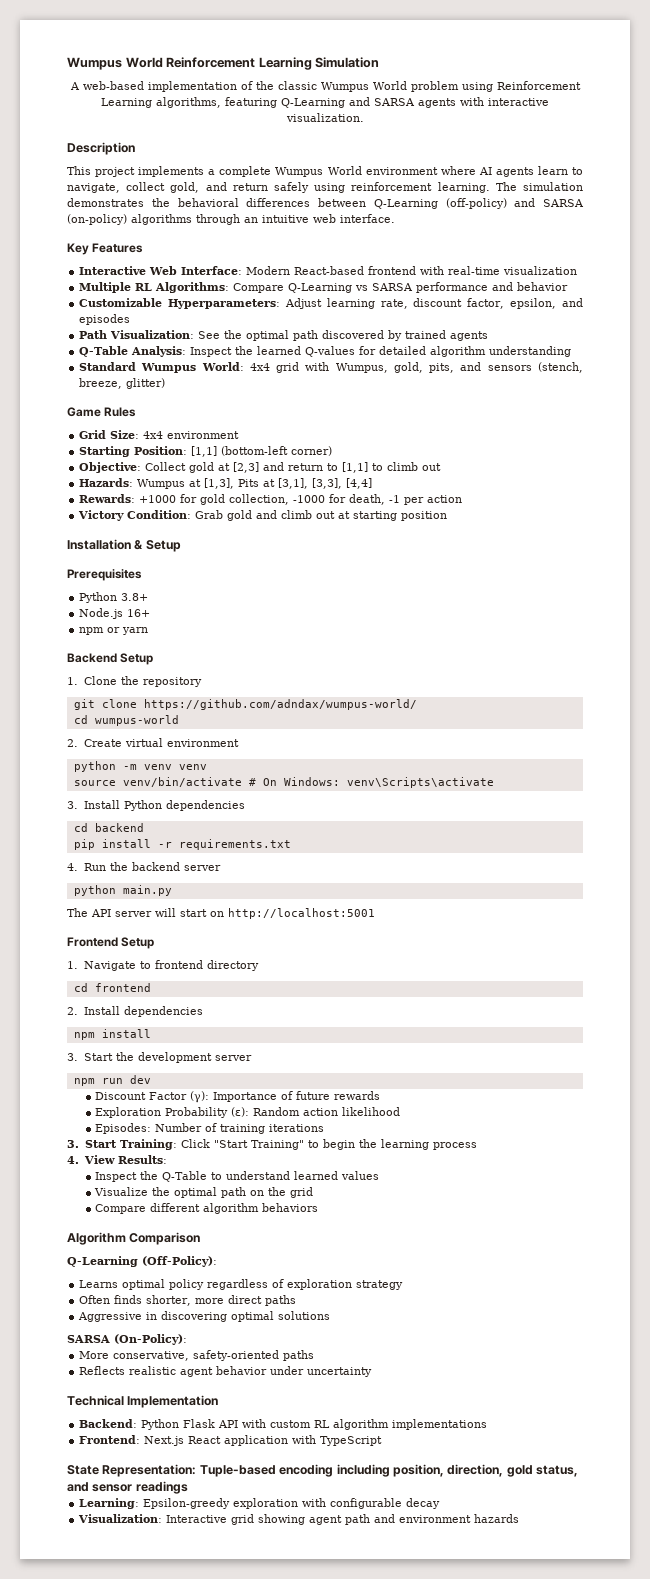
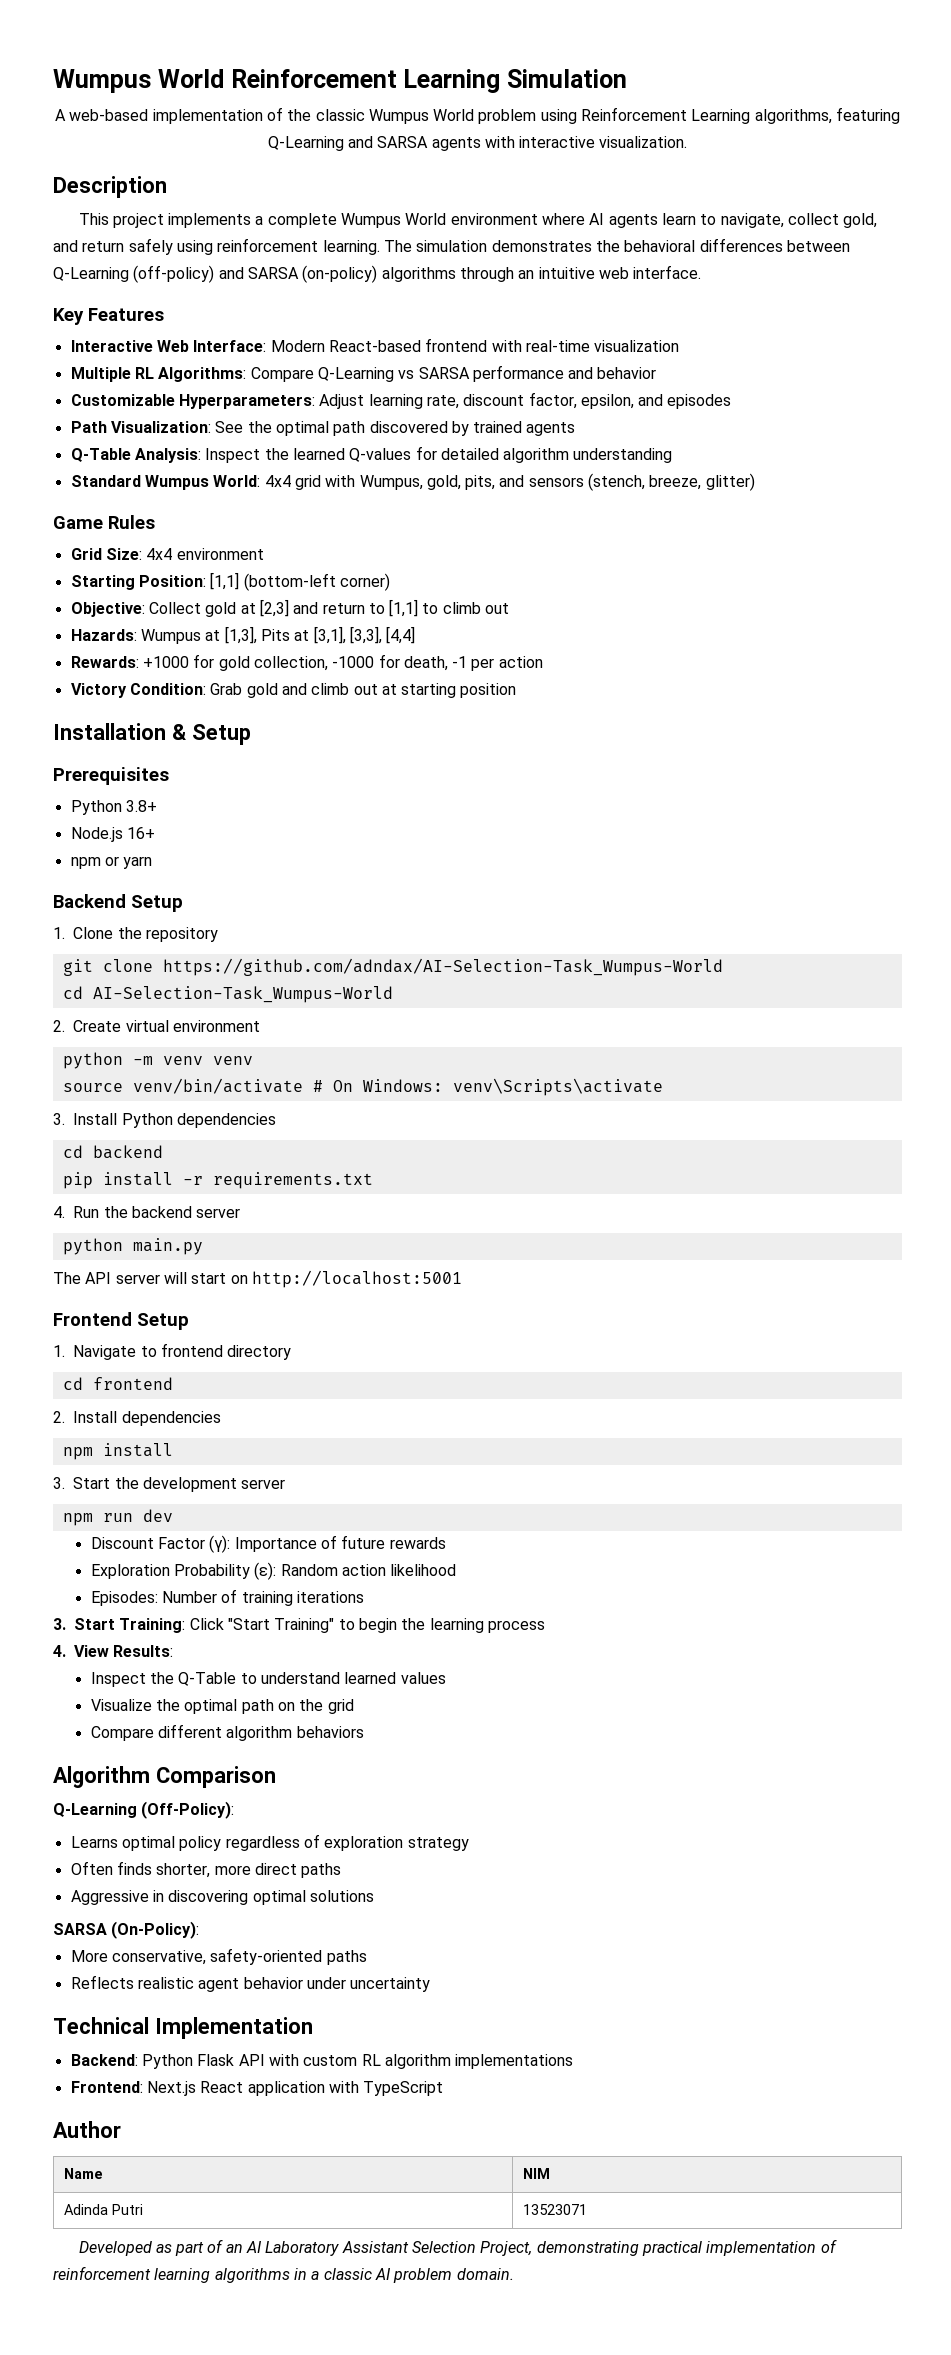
[143,699,417,710] [73,715,179,726] https://github.com/adndax/wumpus-world/ // cd wumpus-world -> [162,958,723,976] [62,986,393,1003] https://github.com/adndax/AI-Selection-Task_Wumpus-World // cd AI-Selection-Task_Wumpus-World
[67,1464,578,1477] [67,1481,188,1494] [79,1498,441,1509] [78,1514,520,1525] State Representation: Tuple-based encoding including position, direction, gold status, and sensor readings // Learning: Epsilon-greedy exploration with configurable decay // Visualization: Interactive grid showing agent path and environment hazards -> [53,2121,121,2138] [64,2168,104,2179] [523,2168,551,2179] [64,2204,144,2215] [523,2204,588,2215] [78,2239,837,2256] [53,2266,514,2283] Author // Name | NIM // Adinda Putri | 13523071 // Developed as part of an AI Laboratory Assistant Selection Project, demonstrating practical implementation of reinforcement learning algorithms in a classic AI problem domain.

